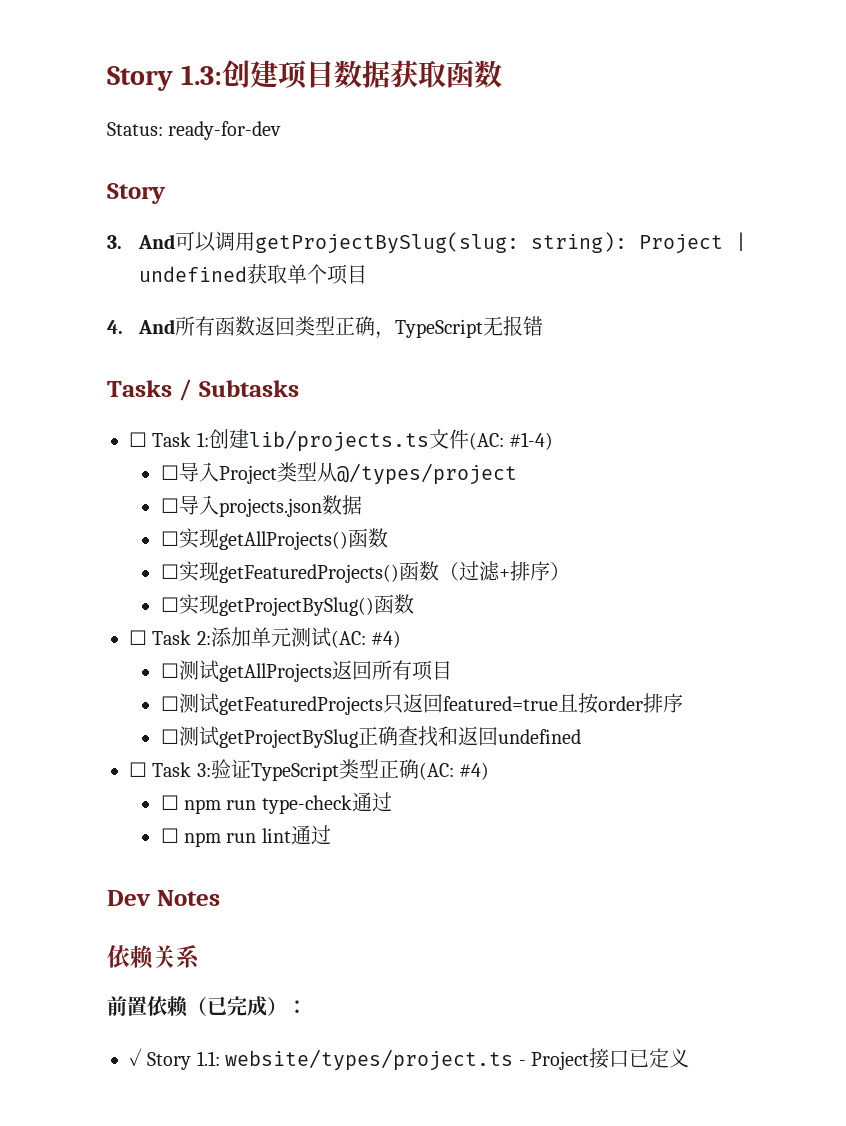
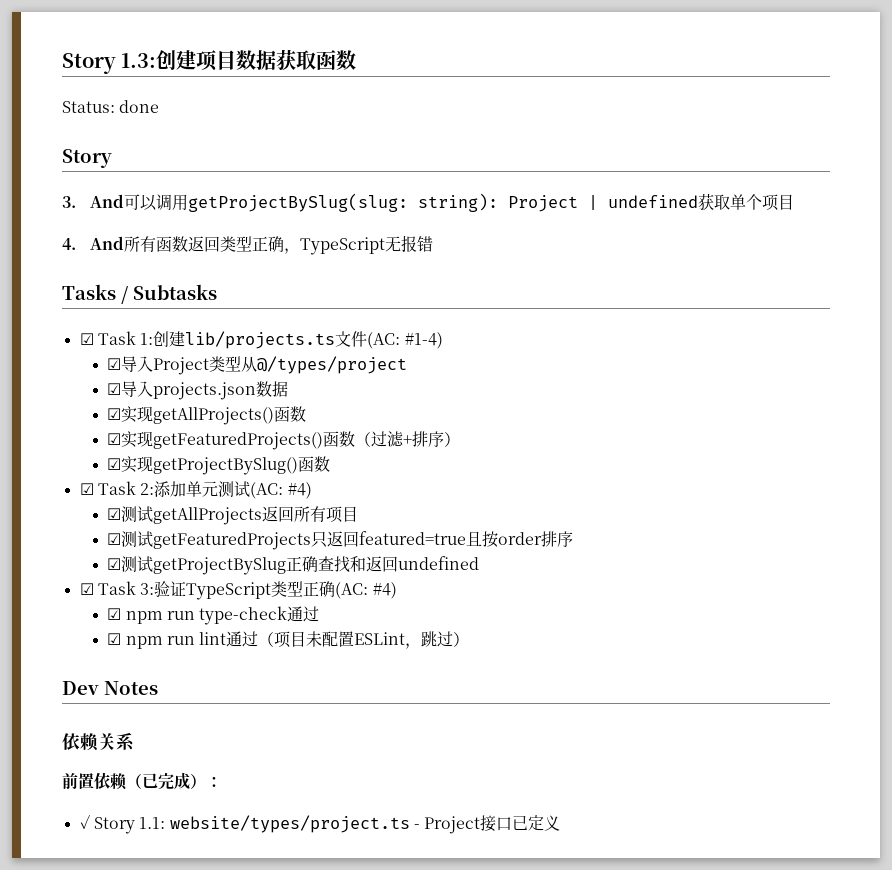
[168,121,282,140] ready-for-dev -> [119,100,160,113] done
[129,432,147,447] ☐ -> [79,333,94,345] ☑
[160,465,179,480] ☐ -> [107,358,122,370] ☑
[160,498,179,513] ☐ -> [107,383,122,395] ☑
[160,531,179,546] ☐ -> [107,408,122,420] ☑
[160,564,179,579] ☐ -> [107,433,122,445] ☑
[160,597,179,612] ☐ -> [107,458,122,470] ☑
[129,630,147,645] ☐ -> [79,483,94,495] ☑
[160,663,179,678] ☐ -> [107,508,122,520] ☑
[160,696,179,711] ☐ -> [107,533,122,545] ☑
[160,729,179,744] ☐ -> [107,558,122,570] ☑
[129,762,147,777] ☐ -> [79,583,94,595] ☑
[160,795,179,810] ☐ -> [107,608,122,620] ☑
[160,828,179,843] ☐ -> [107,633,122,645] ☑
(331, 835) none -> [258,631,470,649] （项目未配置ESLint，跳过）

